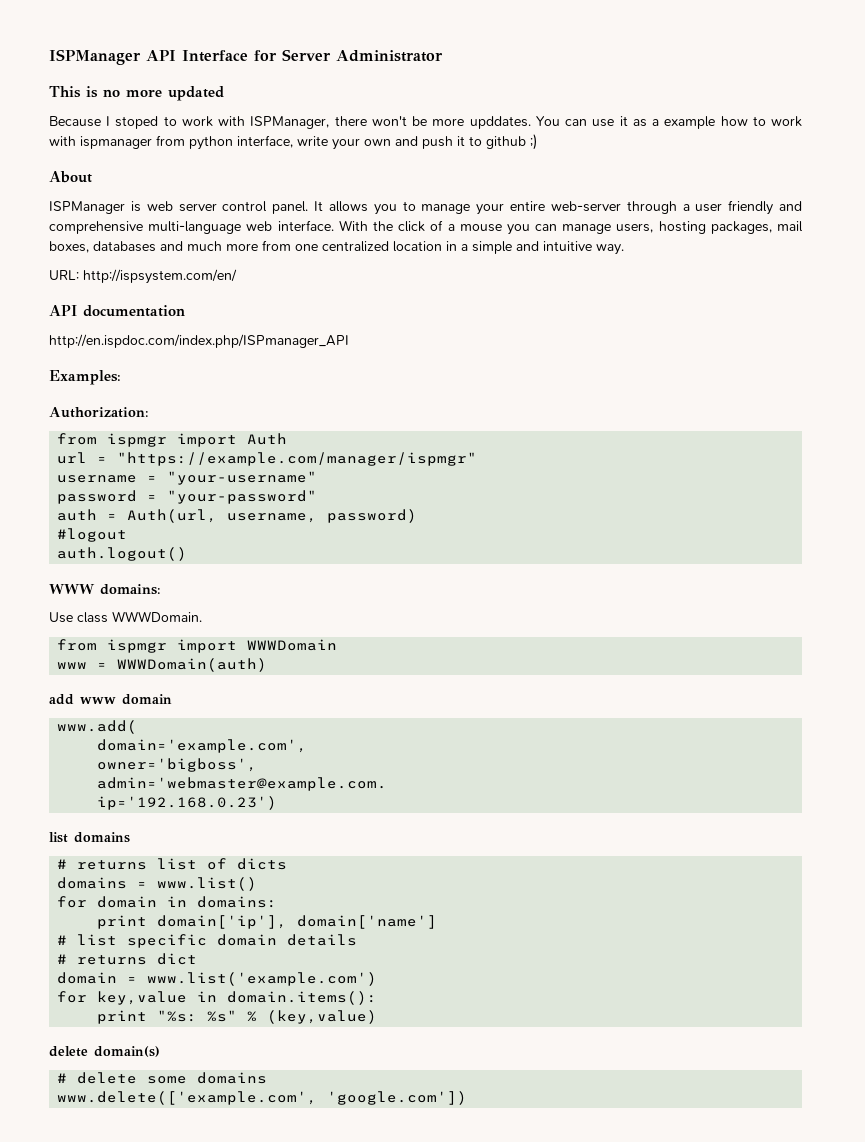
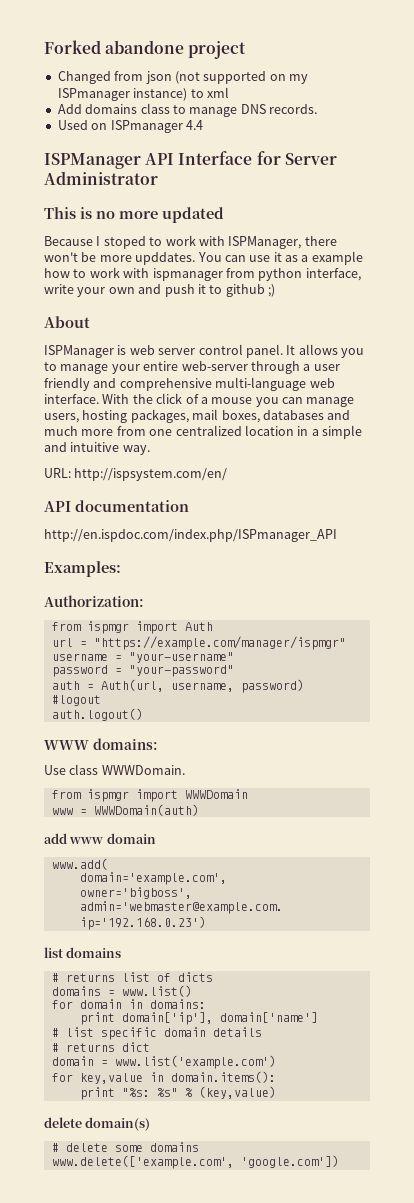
(49, 57) none -> [44,40,247,59] [57,71,308,84] [57,87,229,101] [57,103,317,117] [57,120,203,133] Forked abandone project // Changed from json (not supported on my ISPmanager instance) to xml // Add domains class to manage DNS records. // Used on ISPmanager 4.4 //

